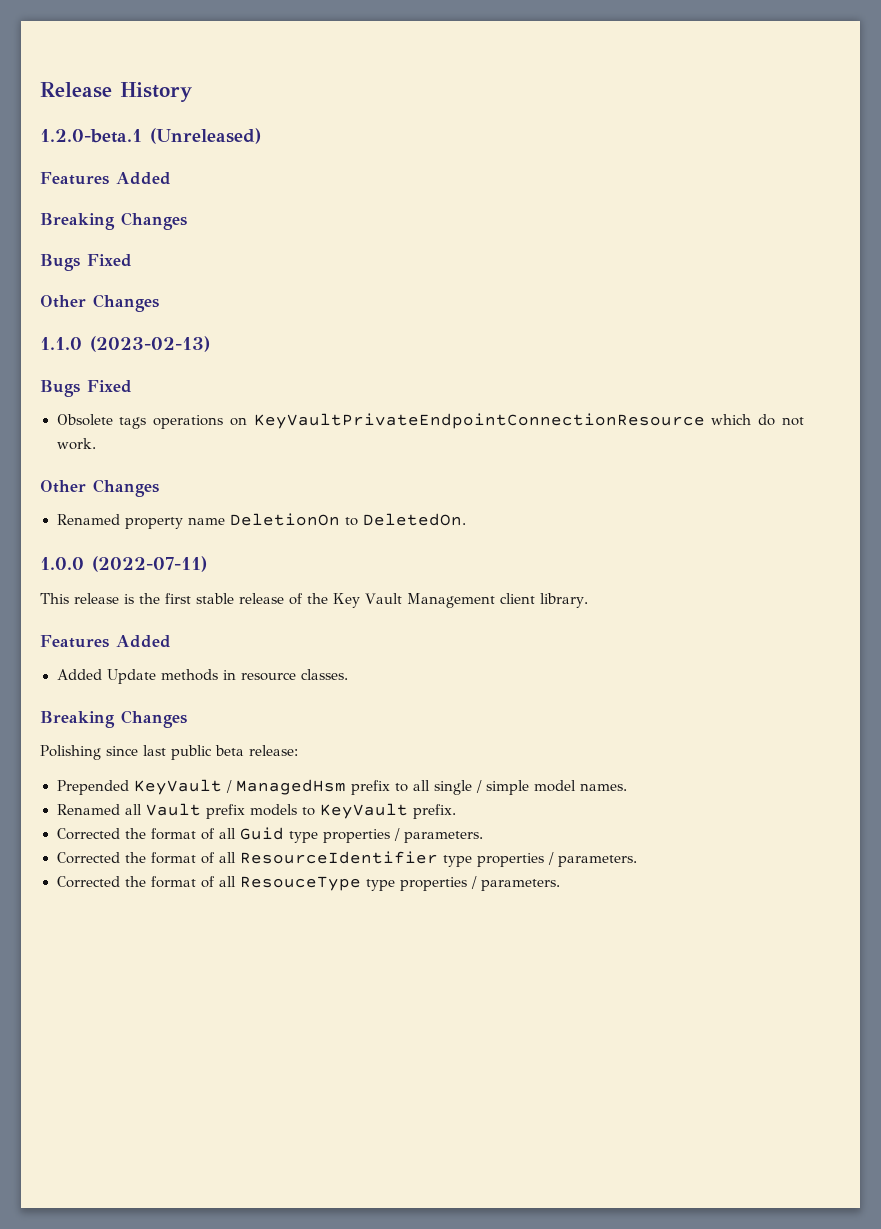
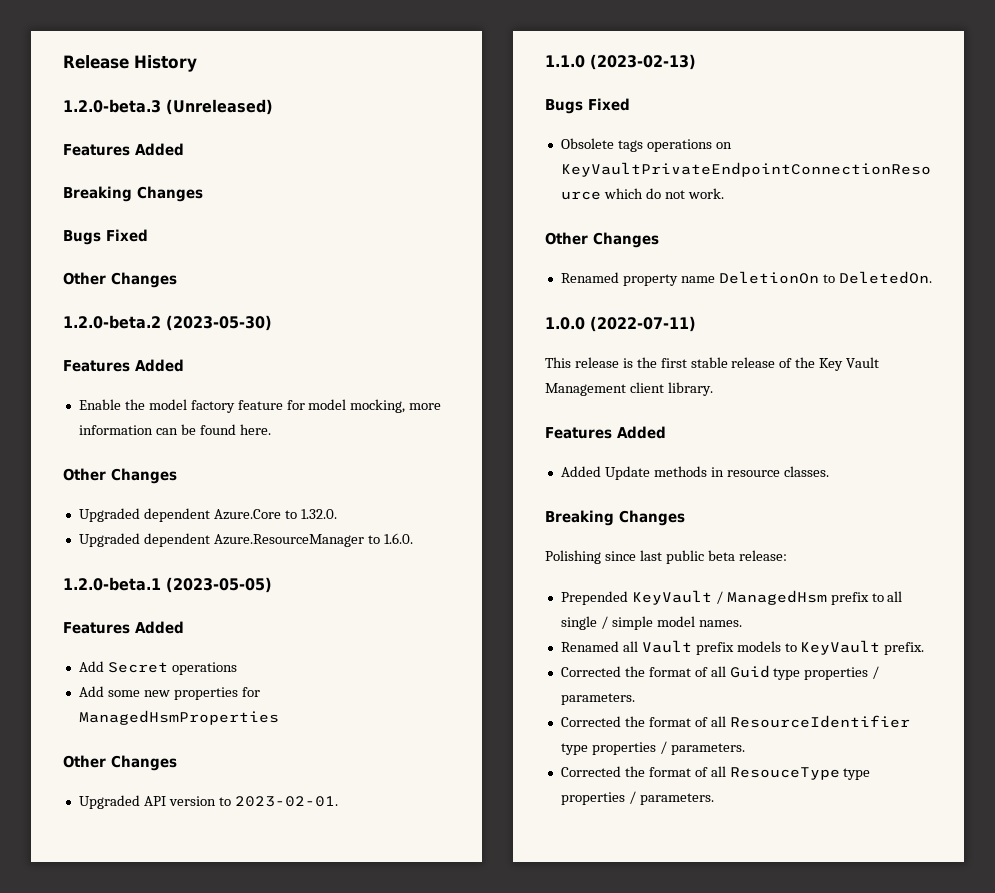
[40,129,142,143] 1.2.0-beta.1 -> [63,99,161,113] 1.2.0-beta.3
(159, 303) none -> [63,315,272,331] [63,359,184,372] [78,399,442,413] [78,424,271,435] [63,468,177,484] [78,508,337,522] [78,533,413,547] [63,577,272,593] [63,621,184,634] [78,661,237,675] [78,686,260,700] [78,710,279,725] [63,755,177,771] [78,795,338,809] // 1.2.0-beta.2 (2023-05-30) // Features Added // Enable the model factory feature for model mocking, more information can be found here. // Other Changes // Upgraded dependent Azure.Core to 1.32.0. // Upgraded dependent Azure.ResourceManager to 1.6.0. // 1.2.0-beta.1 (2023-05-05) // Features Added // Add Secret operations // Add some new properties for ManagedHsmProperties // Other Changes // Upgraded API version to 2023-02-01.

